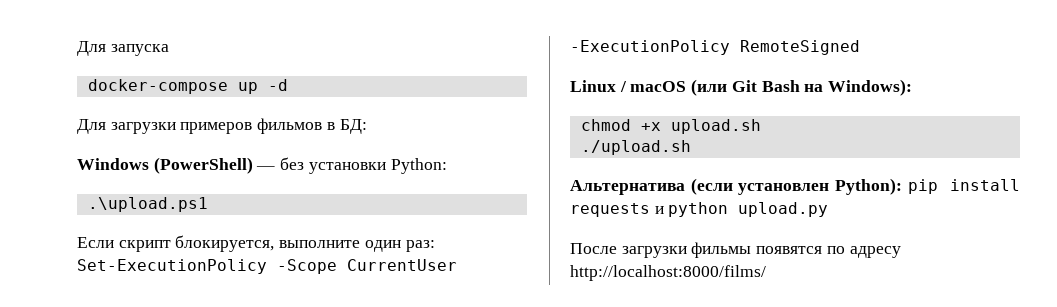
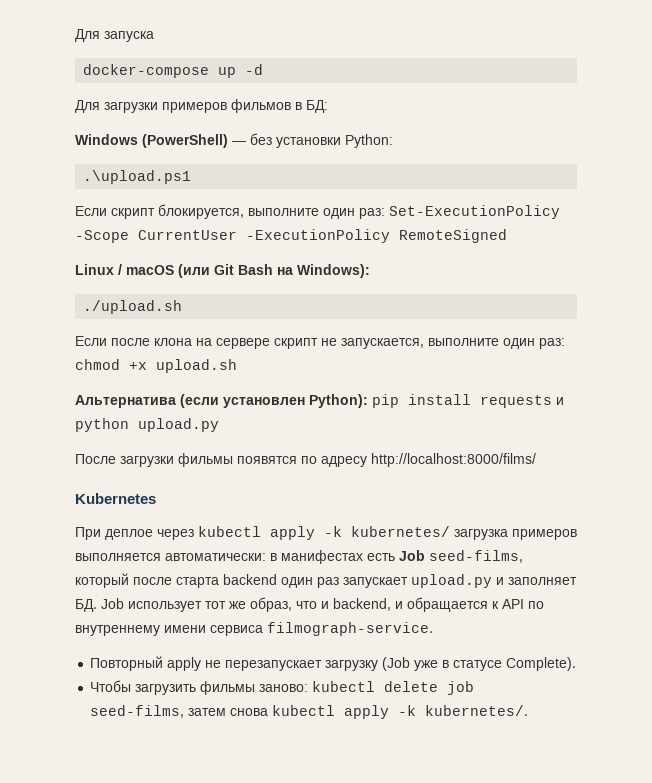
(913, 87) none -> [83,300,183,314] [75,336,565,349] ./upload.sh // Если после клона на сервере скрипт не запускается, выполните один раз:
[580,140,691,155] // ./upload.sh -> (237, 366) none
(766, 273) none -> [75,493,156,504] [75,526,577,540] [75,550,523,564] [75,573,577,588] [75,597,544,612] [75,622,433,636] [90,656,577,671] [90,680,475,695] [90,705,529,719] // Kubernetes // При деплое через kubectl apply -k kubernetes/ загрузка примеров выполняется автоматически: в манифестах есть Job seed-films, который после старта backend один раз запускает upload.py и заполняет БД. Job использует тот же образ, что и backend, и обращается к API по внутреннему имени сервиса filmograph-service. // Повторный apply не перезапускает загрузку (Job уже в статусе Complete). // Чтобы загрузить фильмы заново: kubectl delete job seed-films, затем снова kubectl apply -k kubernetes/.

